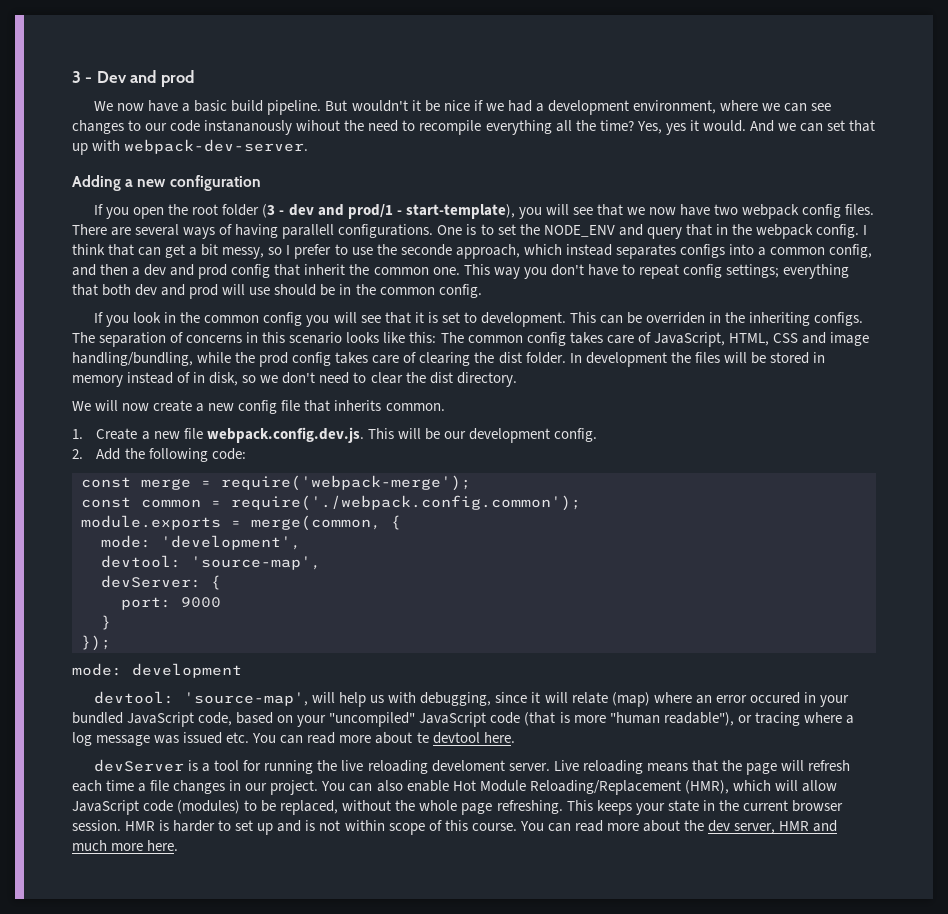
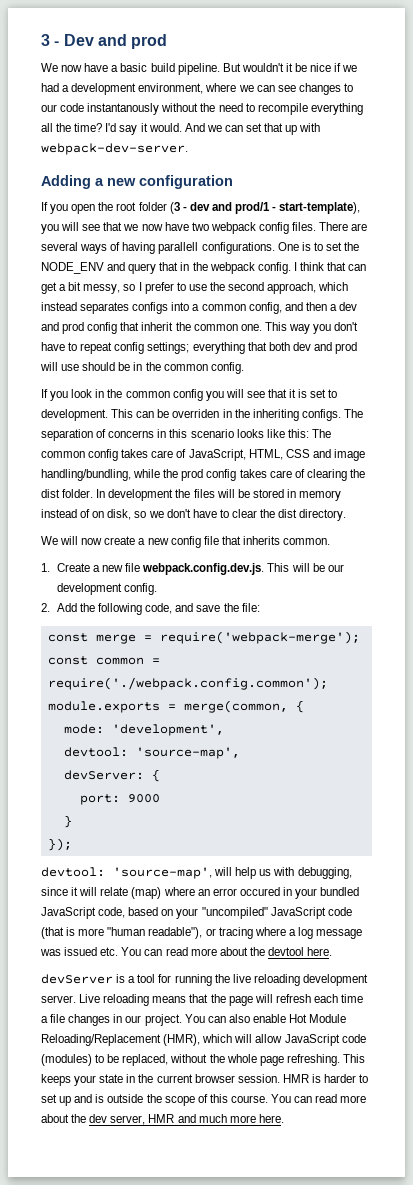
[204,120,341,135] instananously wihout -> [87,103,199,115] instantanously without
[636,121,686,135] Yes, yes -> [105,123,138,135] I'd say
[400,244,452,256] seconde -> [228,282,265,291] second
[193,372,206,383] in -> [92,511,105,518] on
[319,372,350,384] need -> [192,509,217,518] have
[211,448,246,460] code: -> [145,603,260,614] code, and save the file:
[72,663,242,678] // mode: development -> (72, 844) none
[416,732,429,743] te -> [249,947,265,956] the
[431,760,505,772] develoment -> [302,974,368,986] development
[319,820,385,831] not within -> [107,1094,162,1103] outside the

